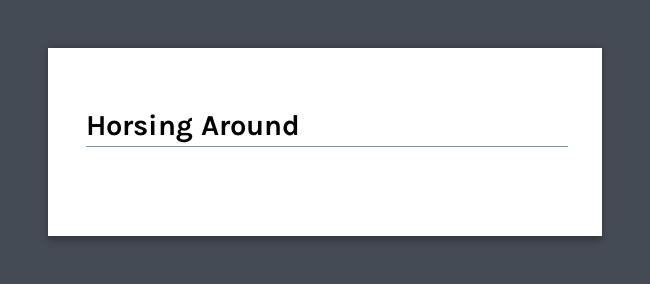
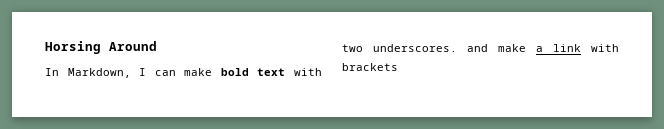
(300, 125) none -> [45,68,323,78] [342,44,619,52] [342,63,398,71] // In Markdown, I can make bold text with two underscores. and make a link with brackets

